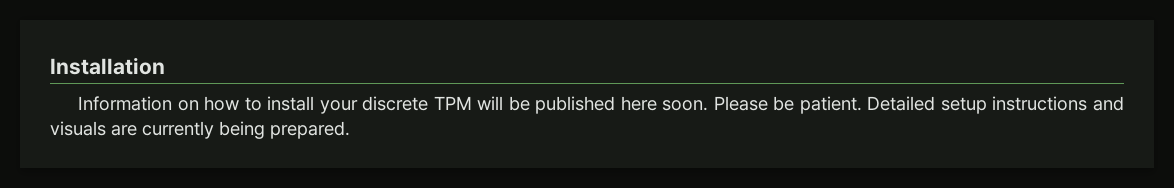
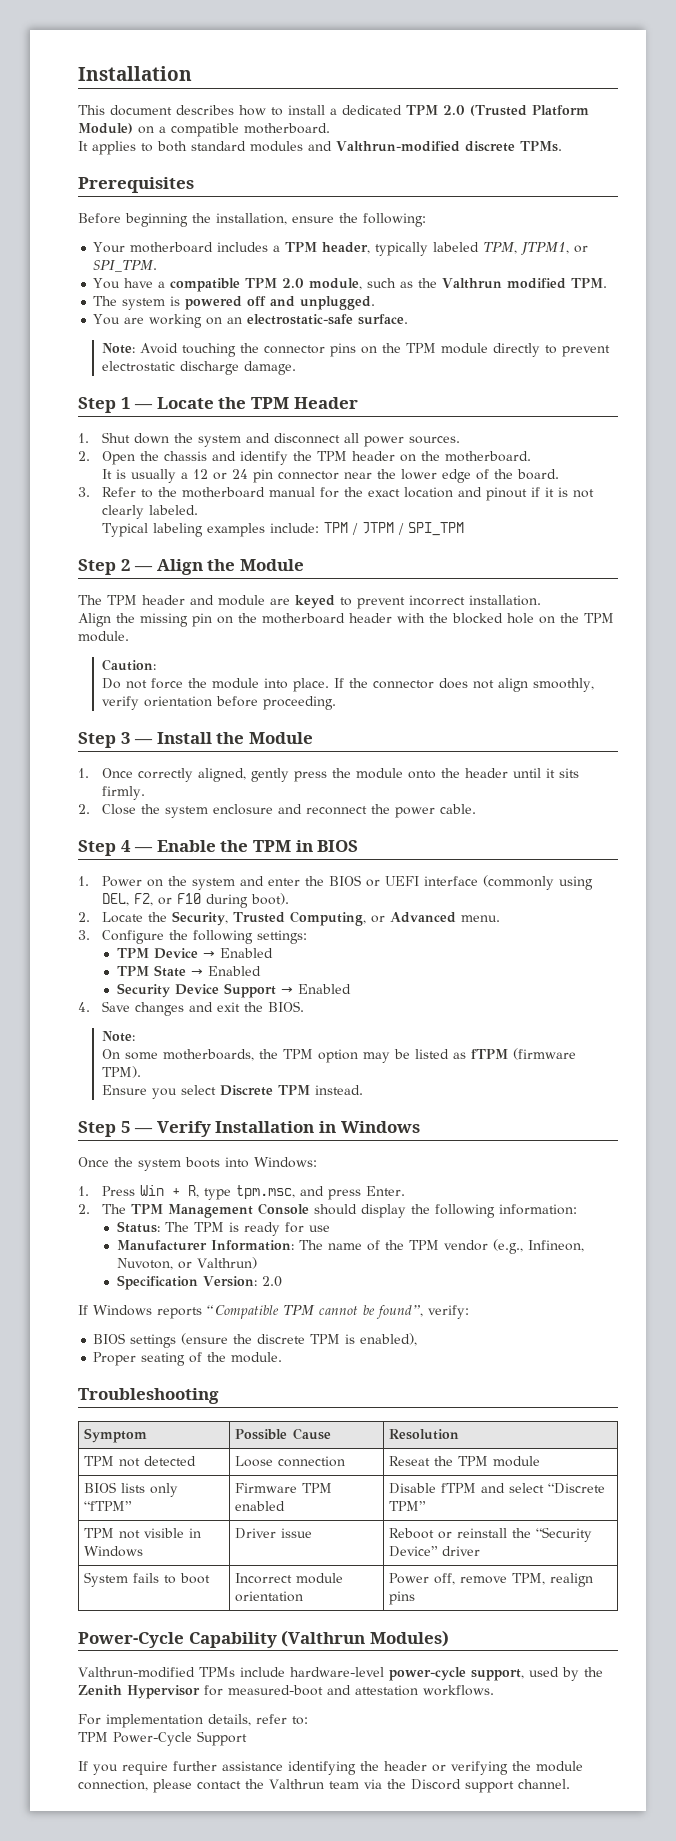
[78,96,1124,114] [50,121,350,139] Information on how to install your discrete TPM will be published here soon. Please be patient. Detailed setup instructions and visuals are currently being prepared. -> [78,105,589,116] [78,123,330,137] [78,141,562,155] [78,177,194,193] [78,213,426,227] [93,242,589,256] [93,260,158,272] [93,278,608,292] [93,296,376,310] [93,314,409,328] [101,343,610,357] [101,361,296,375] [78,397,358,413] [78,432,460,447] [78,451,531,465] [101,469,559,483] [78,487,594,501] [101,505,198,519] [101,522,464,537] [78,559,304,575] [78,595,541,609] [78,613,614,627] [78,631,129,642] [101,659,156,671] [101,678,594,692] [101,696,336,710] [78,732,313,748] [78,768,579,782] [101,786,145,800] [78,804,476,818] [78,840,359,856] [78,875,593,890] [101,893,289,908] [78,911,500,926] [78,930,307,944] [117,948,274,959] [117,965,262,977] [117,983,352,998] [78,1001,304,1016] [101,1031,135,1042] [101,1048,576,1063] [101,1066,141,1078] [101,1085,363,1099] [78,1121,420,1137] [78,1157,317,1171] [78,1185,405,1200] [78,1203,577,1218] [117,1221,331,1236] [117,1239,585,1254] [117,1257,258,1270] [117,1275,283,1290] [78,1305,469,1319] [93,1333,418,1348] [93,1352,283,1366] [78,1388,219,1404] [83,1428,147,1443] [234,1428,331,1440] [388,1429,459,1440] [83,1456,196,1467] [234,1456,345,1467] [388,1456,540,1467] [83,1482,178,1497] [83,1501,132,1511] [234,1483,332,1493] [234,1501,285,1511] [388,1483,605,1494] [388,1501,426,1511] [83,1528,201,1539] [83,1546,143,1557] [234,1528,312,1539] [388,1527,592,1542] [388,1546,480,1557] [83,1572,210,1587] [234,1573,343,1584] [234,1591,303,1602] [388,1573,593,1587] [388,1591,415,1605] [78,1630,449,1648] [78,1667,603,1681] [78,1685,494,1699] [78,1714,308,1728] [78,1731,247,1746] [78,1761,583,1775] [78,1779,570,1793] This document describes how to install a dedicated TPM 2.0 (Trusted Platform Module) on a compatible motherboard. // It applies to both standard modules and Valthrun-modified discrete TPMs. // Prerequisites // Before beginning the installation, ensure the following: // Your motherboard includes a TPM header, typically labeled TPM, JTPM1, or SPI_TPM. // You have a compatible TPM 2.0 module, such as the Valthrun modified TPM. // The system is powered off and unplugged. // You are working on an electrostatic-safe surface. // Note: Avoid touching the connector pins on the TPM module directly to prevent electrostatic discharge damage. // Step 1 — Locate the TPM Header // 1. Shut down the system and disconnect all power sources. // 2. Open the chassis and identify the TPM header on the motherboard. // It is usually a 12 or 24 pin connector near the lower edge of the board. // 3. Refer to the motherboard manual for the exact location and pinout if it is not clearly labeled. // Typical labeling examples include: TPM / JTPM / SPI_TPM // Step 2 — Align the Module // The TPM header and module are keyed to prevent incorrect installation. // Align the missing pin on the motherboard header with the blocked hole on the TPM module. // Caution: // Do not force the module into place. If the connector does not align smoothly, verify orientation before proceeding. // Step 3 — Install the Module // 1. Once correctly aligned, gently press the module onto the header until it sits firmly. // 2. Close the system enclosure and reconnect the power cable. // Step 4 — Enable the TPM in BIOS // 1. Power on the system and enter the BIOS or UEFI interface (commonly using DEL, F2, or F10 during boot). // 2. Locate the Security, Trusted Computing, or Advanced menu. // 3. Configure the following settings: // TPM Device → Enabled // TPM State → Enabled // Security Device Support → Enabled // 4. Save changes and exit the BIOS. // Note: // On some motherboards, the TPM option may be listed as fTPM (firmware TPM). // Ensure you select Discrete TPM instead. // Step 5 — Verify Installation in Windows // Once the system boots into Windows: // 1. Press Win + R, type tpm.msc, and press Enter. // 2. The TPM Management Console should display the following information: // Status: The TPM is ready for use // Manufacturer Information: The name of the TPM vendor (e.g., Infineon, Nuvoton, or Valthrun) // Specification Version: 2.0 // If Windows reports “Compatible TPM cannot be found”, verify: // BIOS settings (ensure the discrete TPM is enabled), // Proper seating of the module. // Troubleshooting // Symptom | Possible Cause | Resolution // TPM not detected | Loose connection | Reseat the TPM module // BIOS lists only “fTPM” | Firmware TPM enabled | Disable fTPM and select “Discrete TPM” // TPM not visible in Windows | Driver issue | Reboot or reinstall the “Security Device” driver // System fails to boot | Incorrect module orientation | Power off, remove TPM, realign pins // Power-Cycle Capability (Valthrun Modules) // Valthrun-modified TPMs include hardware-level power-cycle support, used by the Zenith Hypervisor for measured-boot and attestation workflows. // For implementation details, refer to: // TPM Power-Cycle Support // If you require further assistance identifying the header or verifying the module connection, please contact the Valthrun team via the Discord support channel.

